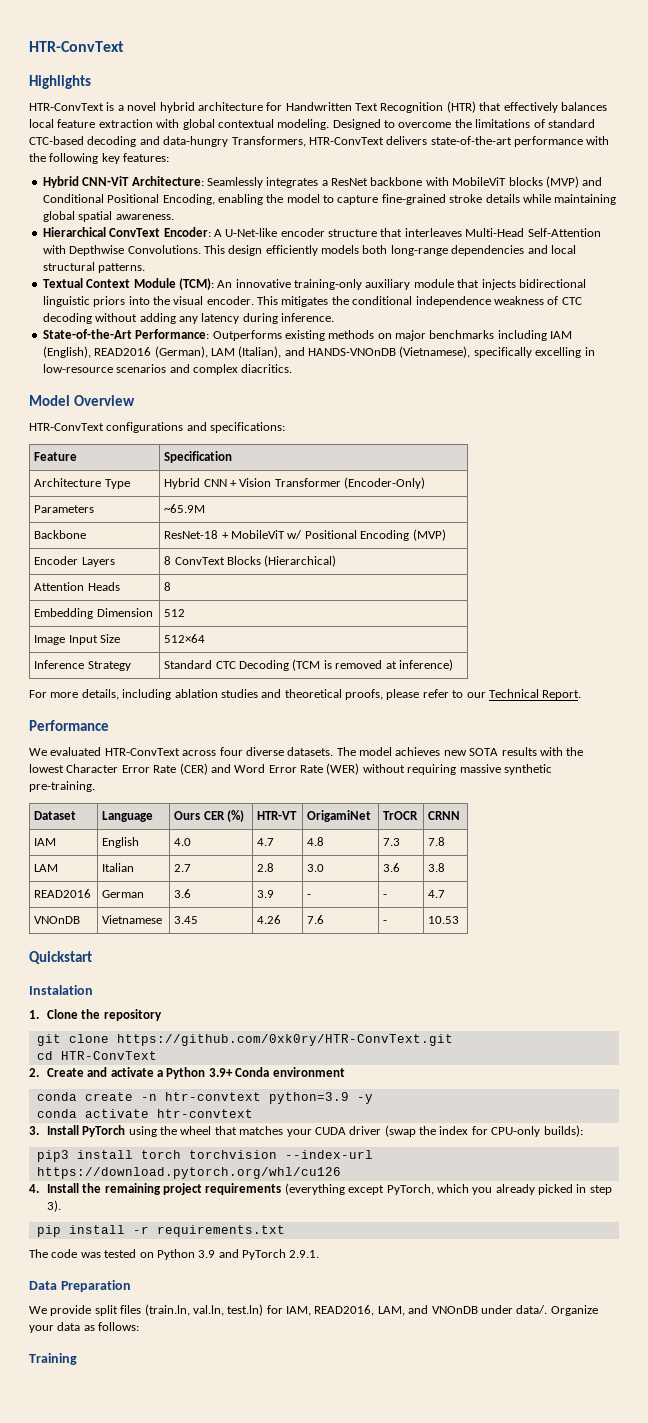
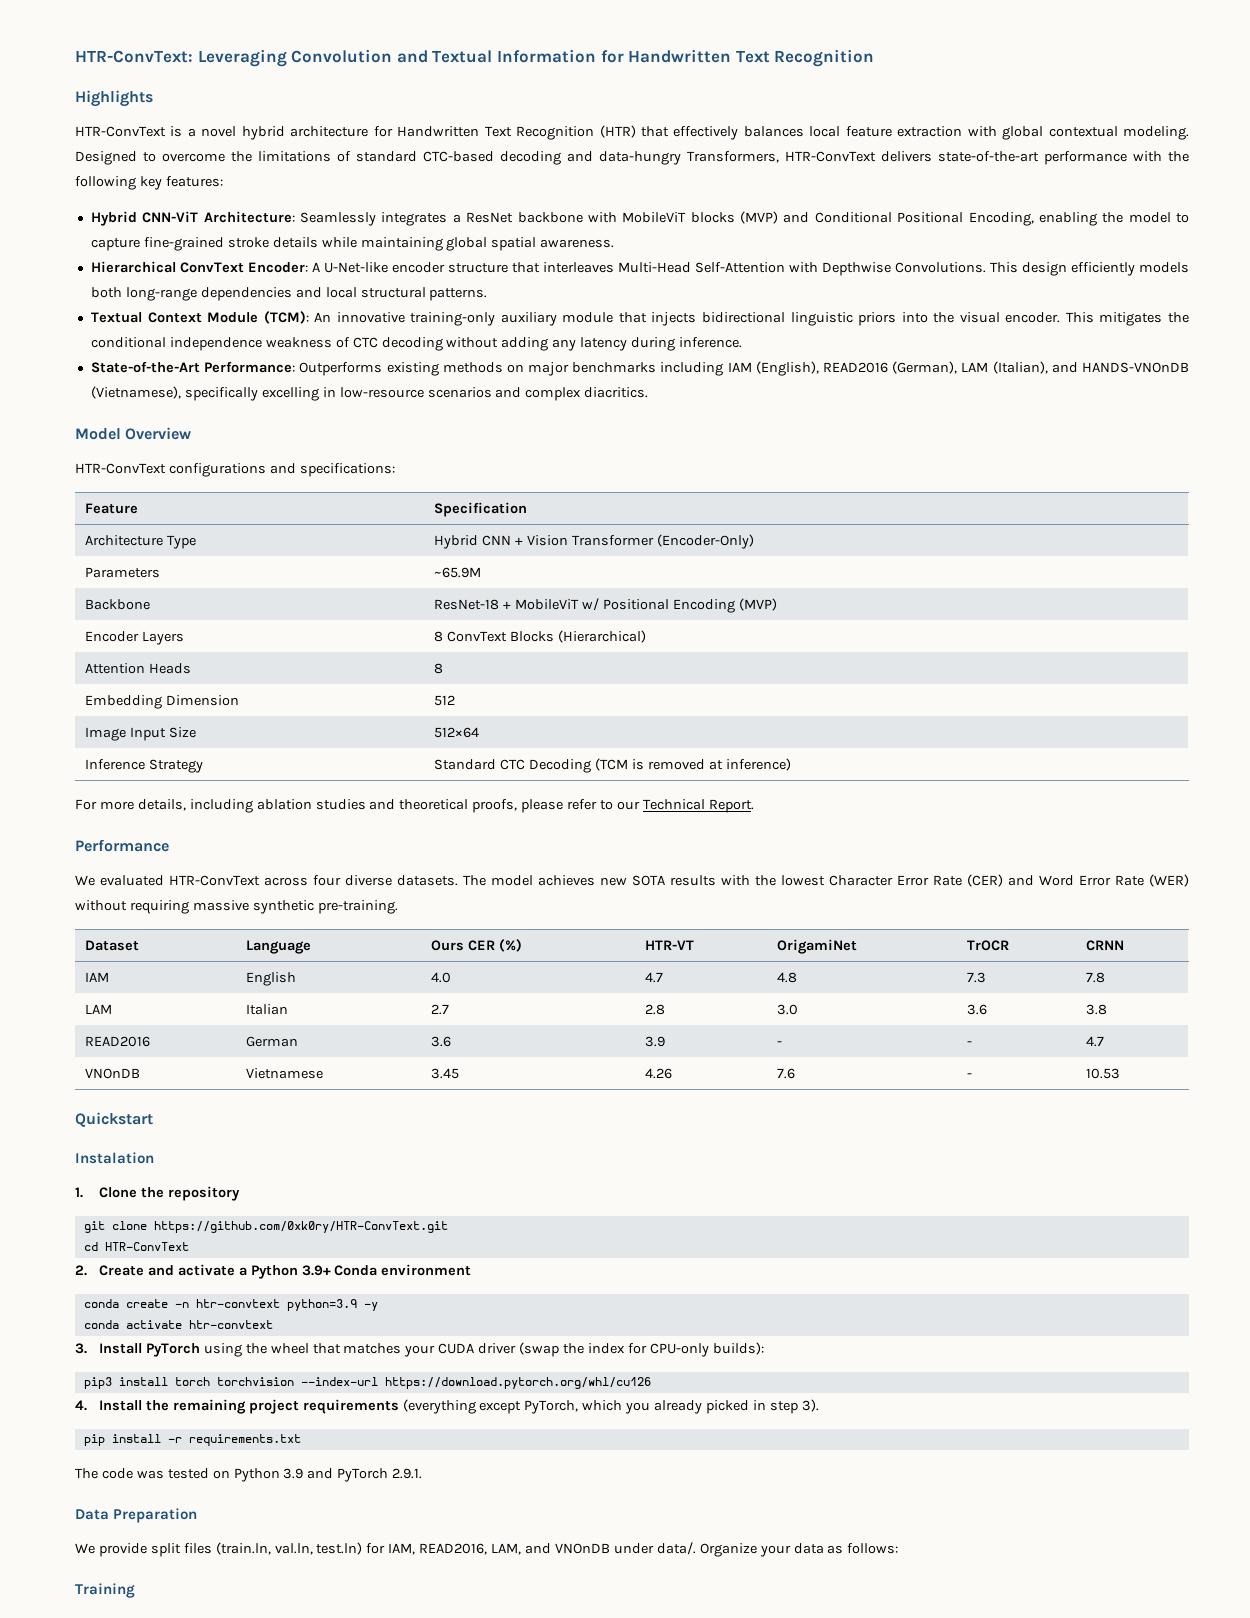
[29,41,124,52] HTR-ConvText -> [75,49,875,67] HTR-ConvText: Leveraging Convolution and Textual Information for Handwritten Text Recognition

